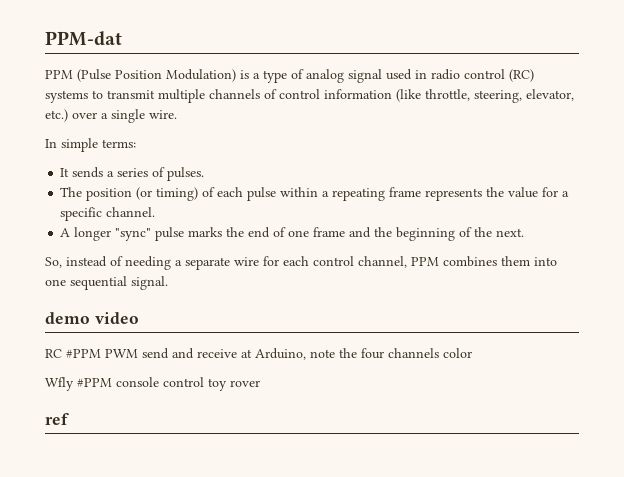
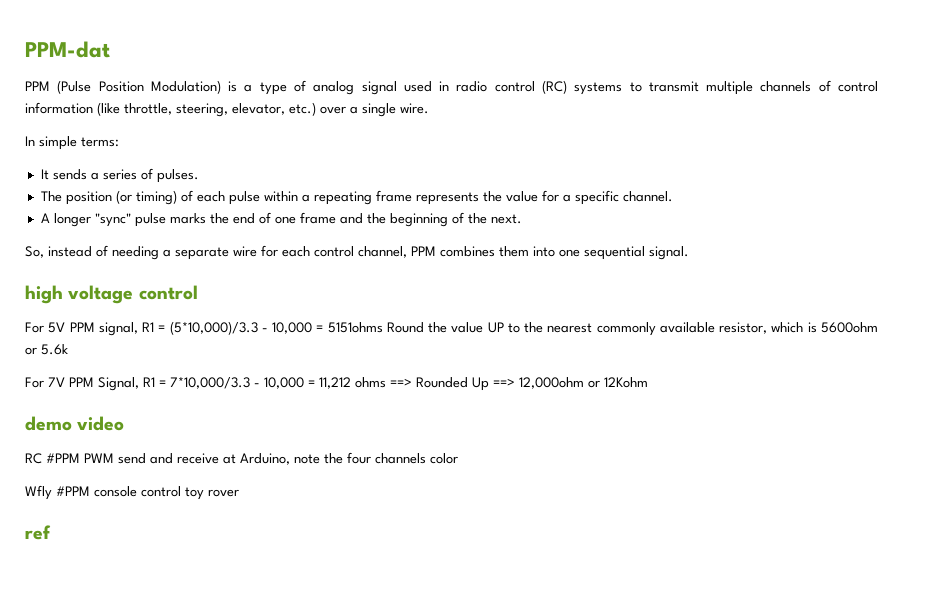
(168, 283) none -> [25,285,198,304] [25,321,878,336] [25,344,68,355] [25,377,648,391] // high voltage control // For 5V PPM signal, R1 = (5*10,000)/3.3 - 10,000 = 5151ohms Round the value UP to the nearest commonly available resistor, which is 5600ohm or 5.6k // For 7V PPM Signal, R1 = 7*10,000/3.3 - 10,000 = 11,212 ohms ==> Rounded Up ==> 12,000ohm or 12Kohm

